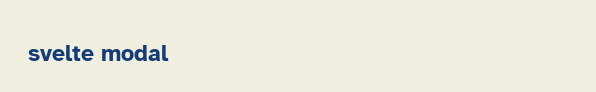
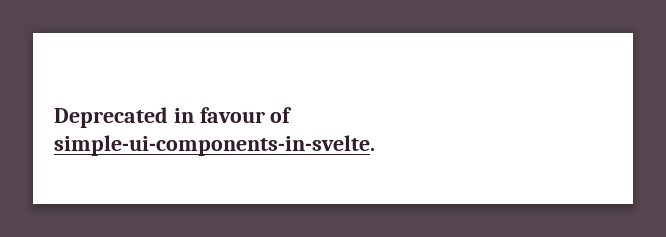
[28,45,169,61] svelte modal -> [54,107,293,128] [54,135,375,156] Deprecated in favour of simple-ui-components-in-svelte.

